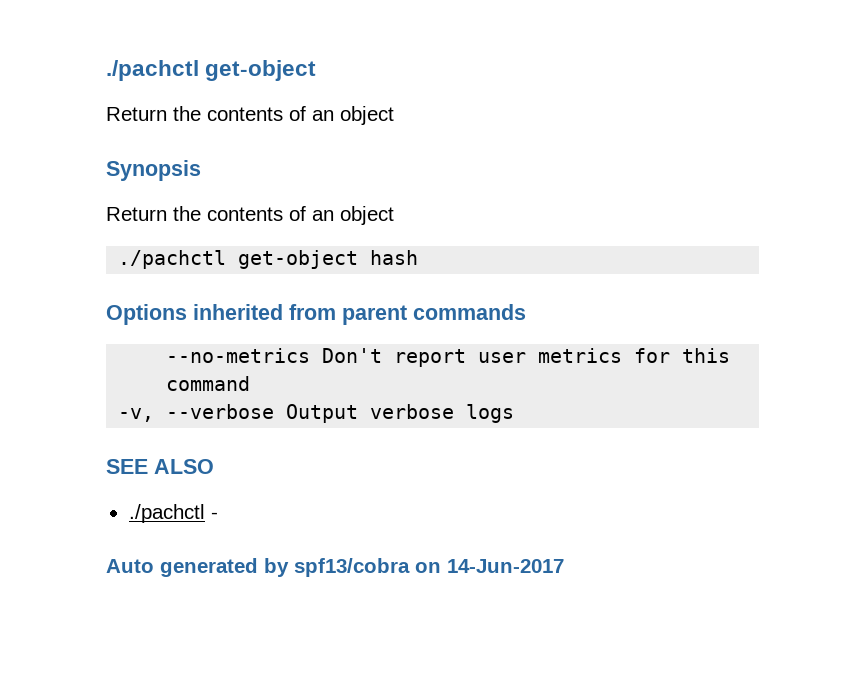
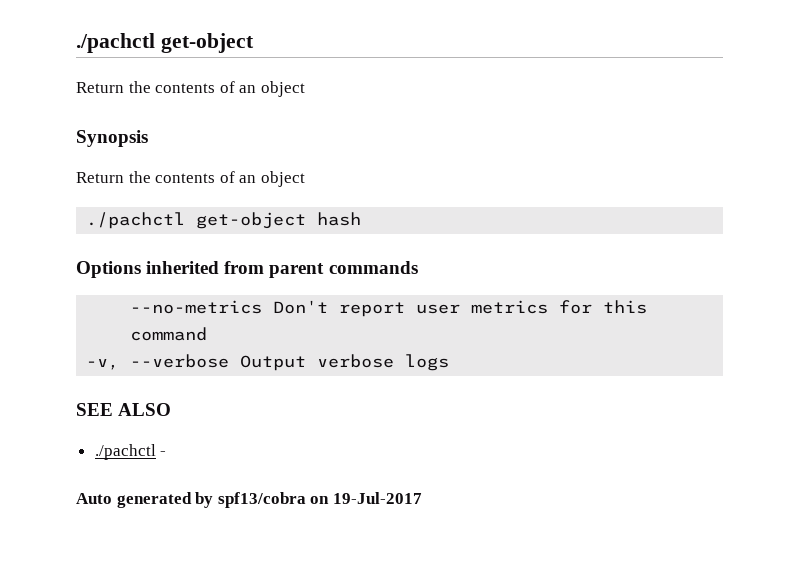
[447,559,564,573] 14-Jun-2017 -> [332,492,422,504] 19-Jul-2017

